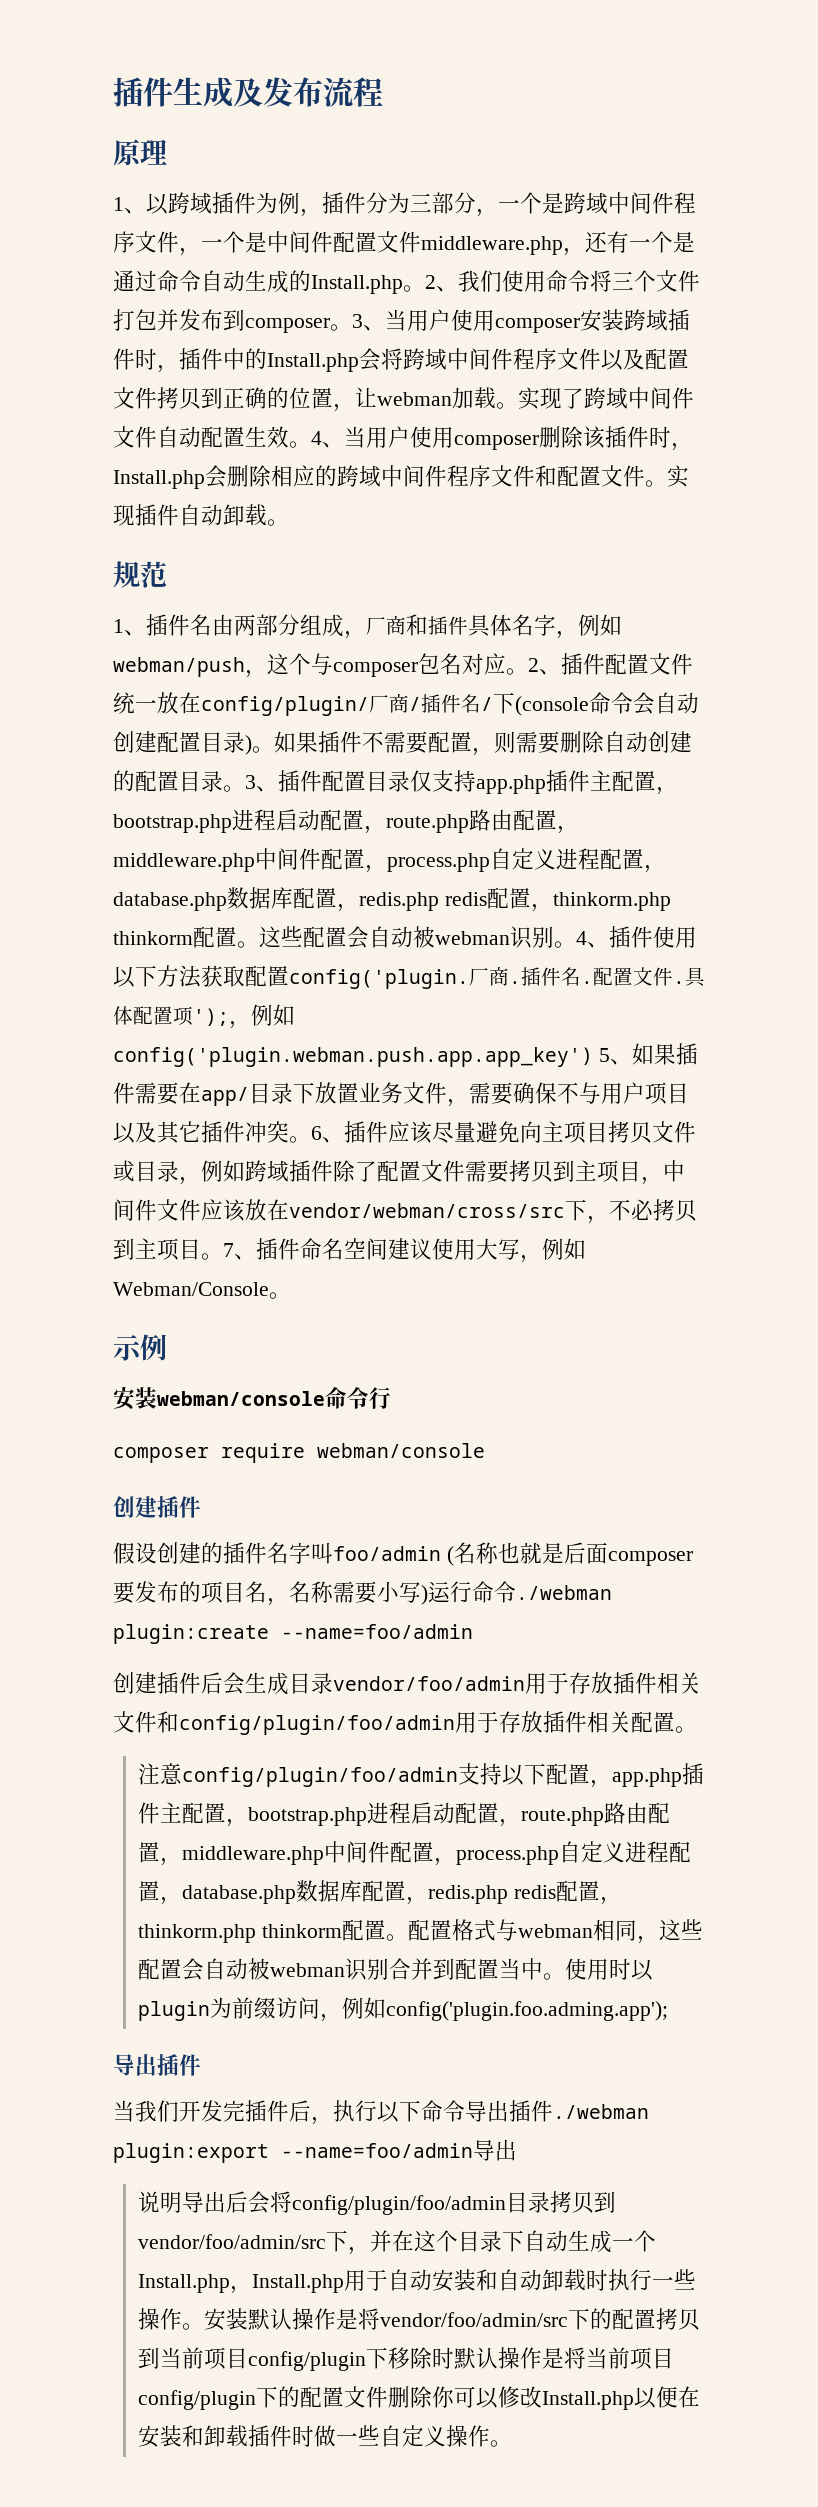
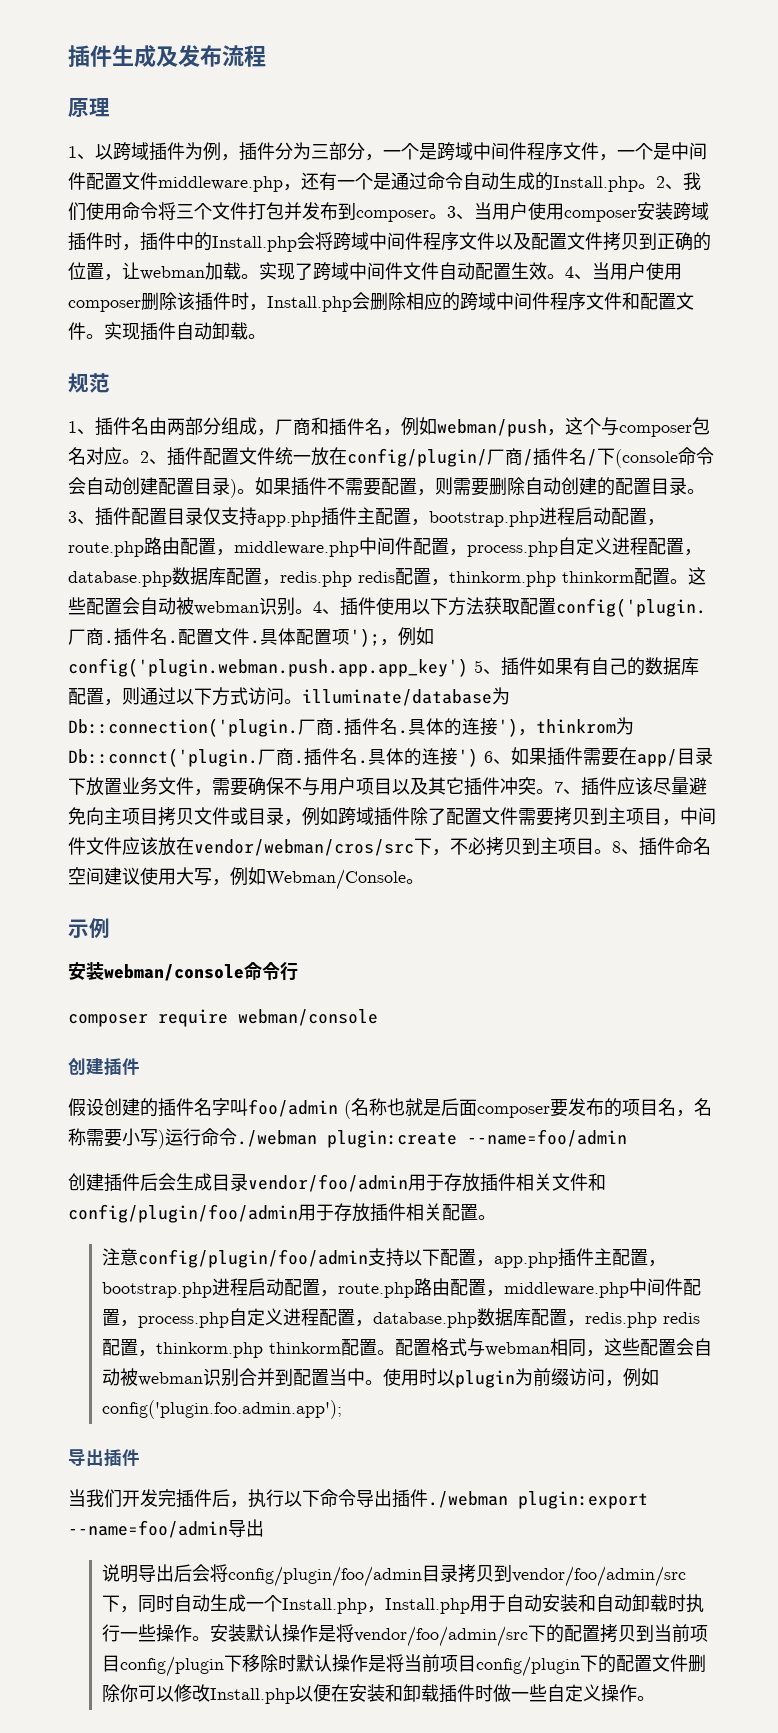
[468,614,556,637] 具体名字 -> [365,418,383,435] 名
(632, 1062) none -> [501,657,699,676] [68,687,510,706] [68,717,634,737] [68,748,511,767] 插件如果有自己的数据库配置，则通过以下方式访问。illuminate/database为Db::connection('plugin.厂商.插件名.具体的连接')，thinkrom为Db::connct('plugin.厂商.插件名.具体的连接') 6、
[311,1126,322,1140] 6 -> [554,781,563,793] 7
[289,1203,565,1218] vendor/webman/cross/src -> [194,839,414,856] vendor/webman/cros/src
[223,1243,234,1257] 7 -> [612,841,621,853] 8
[386,2001,669,2021] config('plugin.foo.adming.app'); -> [102,1400,343,1419] config('plugin.foo.admin.app');
[370,2230,525,2252] 并在这个目录下 -> [138,1594,175,1613] 同时

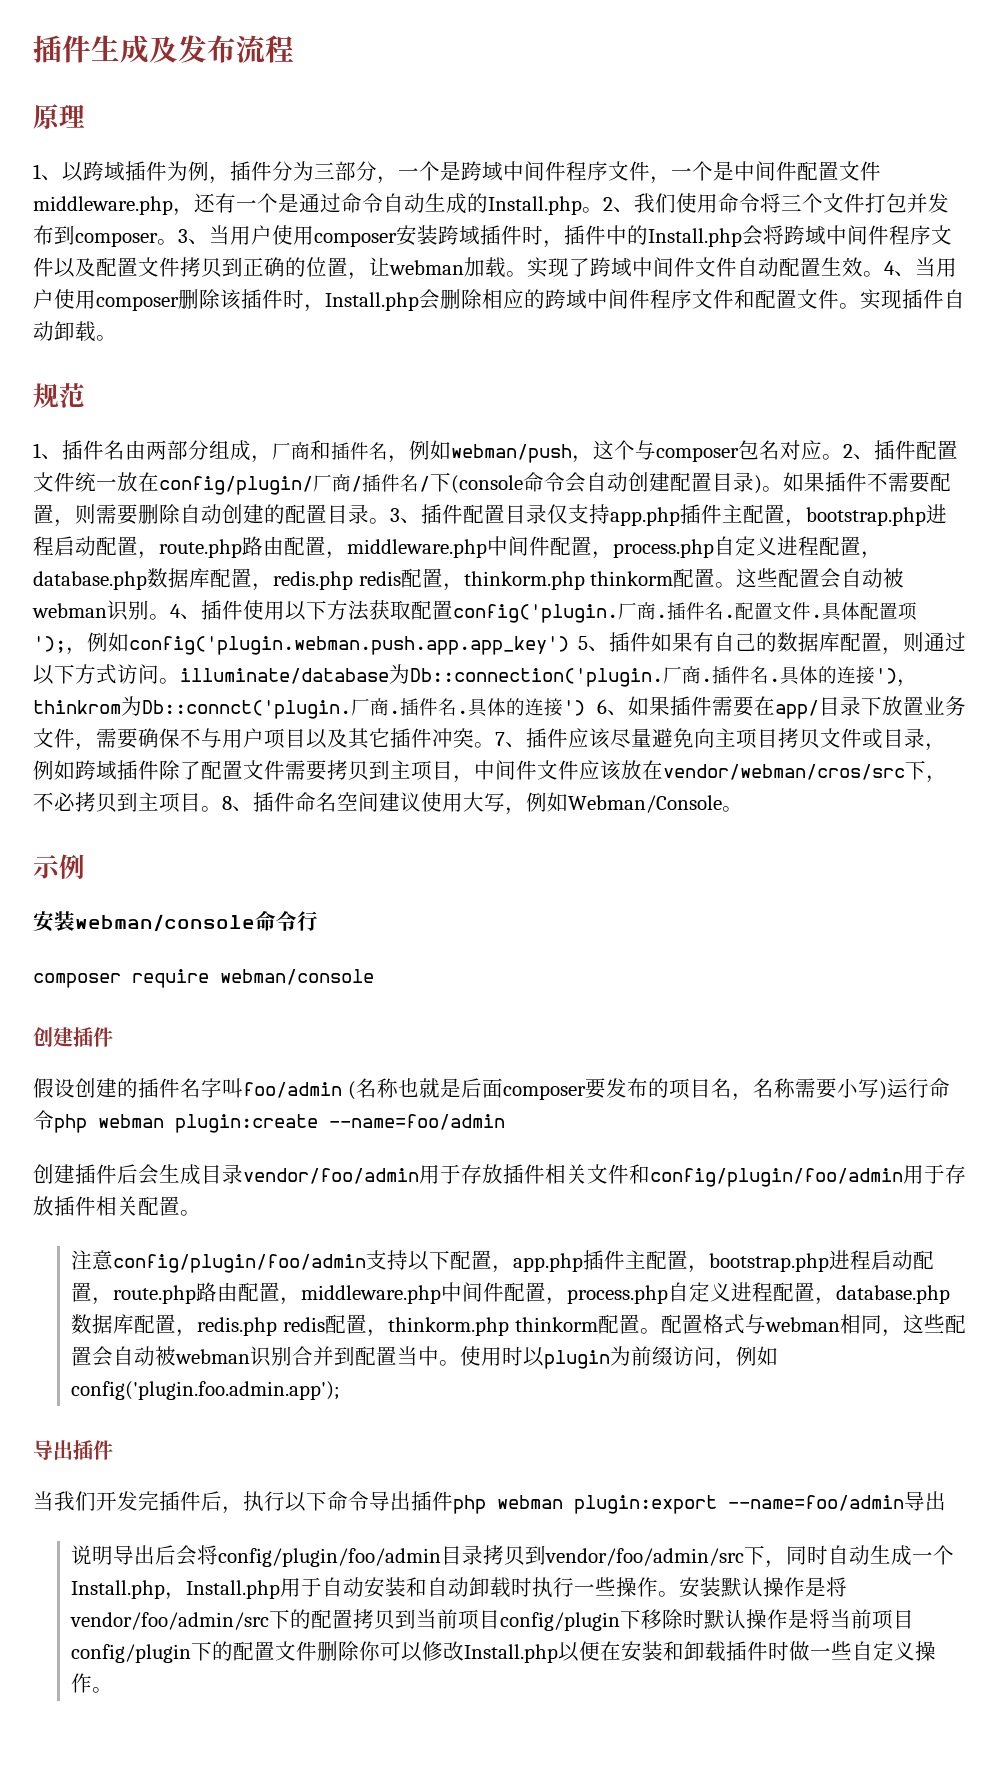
[237,1130,317,1147] ./webman -> [54,1114,164,1133] php webman
[428,1491,508,1508] ./webman -> [453,1495,563,1514] php webman

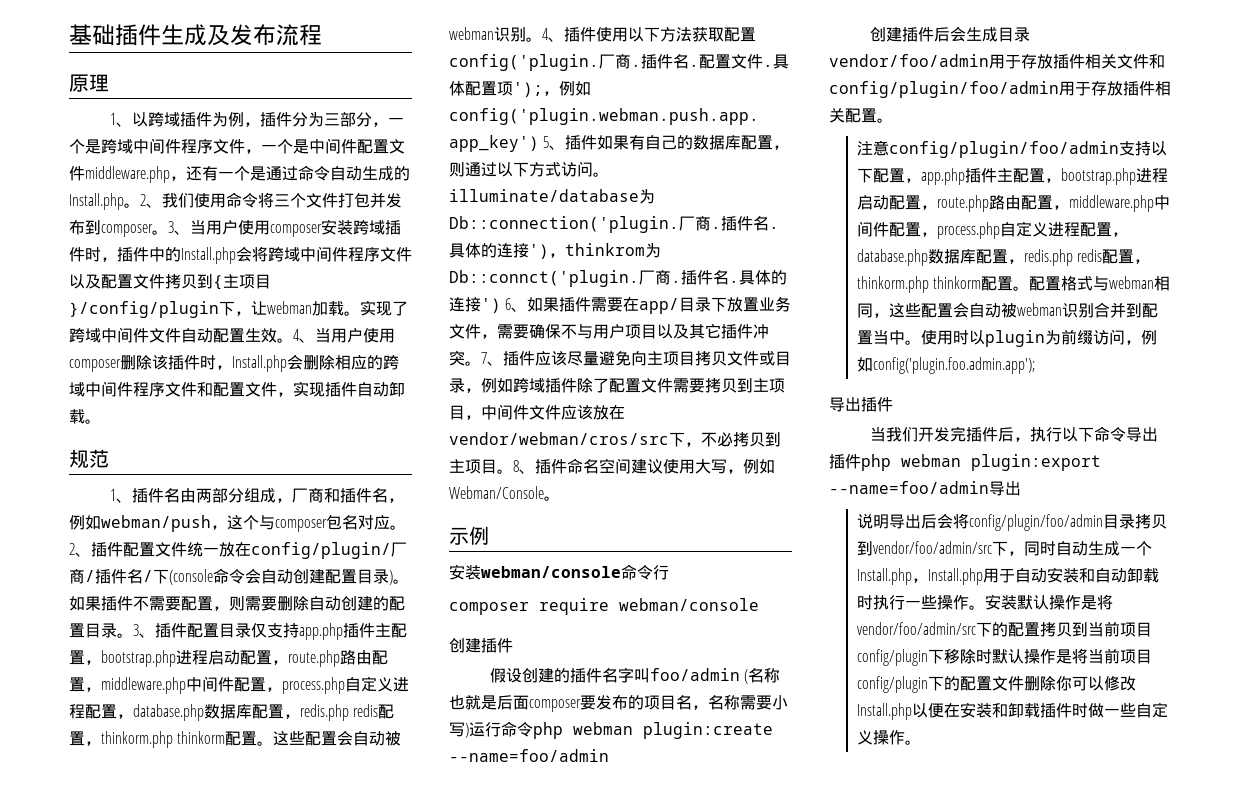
(33, 49) none -> [69,24,115,46] 基础
[243,257,348,277] 正确的位置 -> [213,274,271,290] [69,301,235,318] {主项目}/config/plugin下
[839,303,860,309] 。 -> [277,392,293,397] ，

